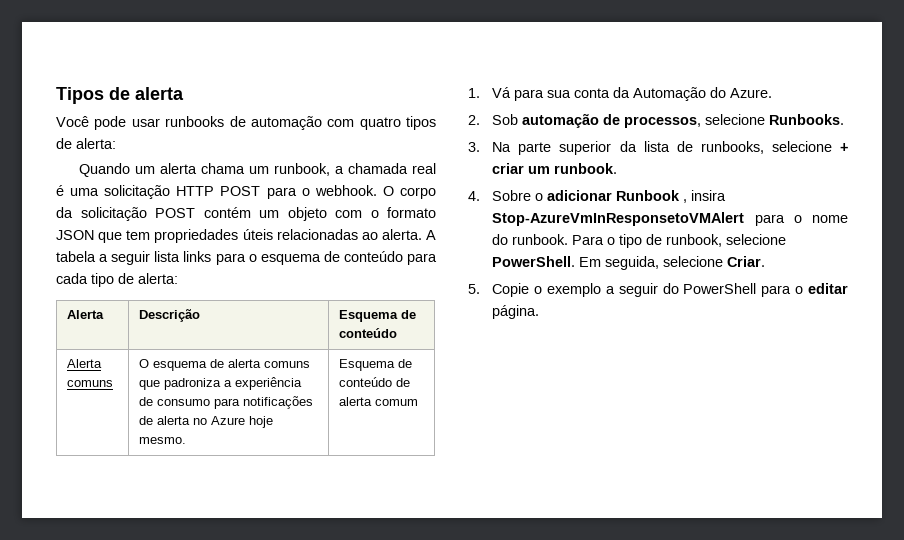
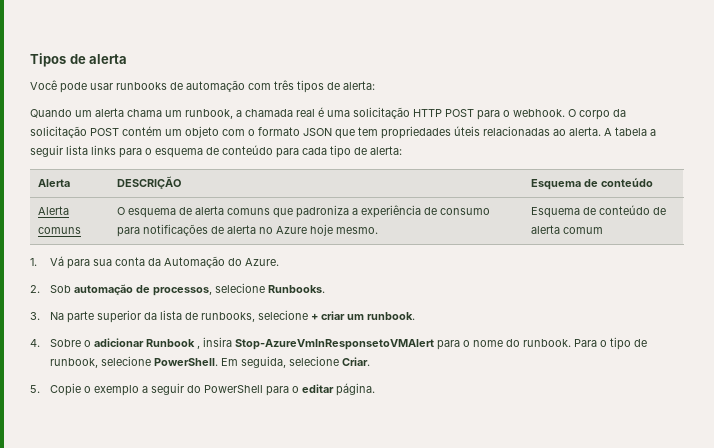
[359,117,401,130] quatro -> [274,80,294,90] três
[138,309,200,322] Descrição -> [117,176,182,189] DESCRIÇÃO

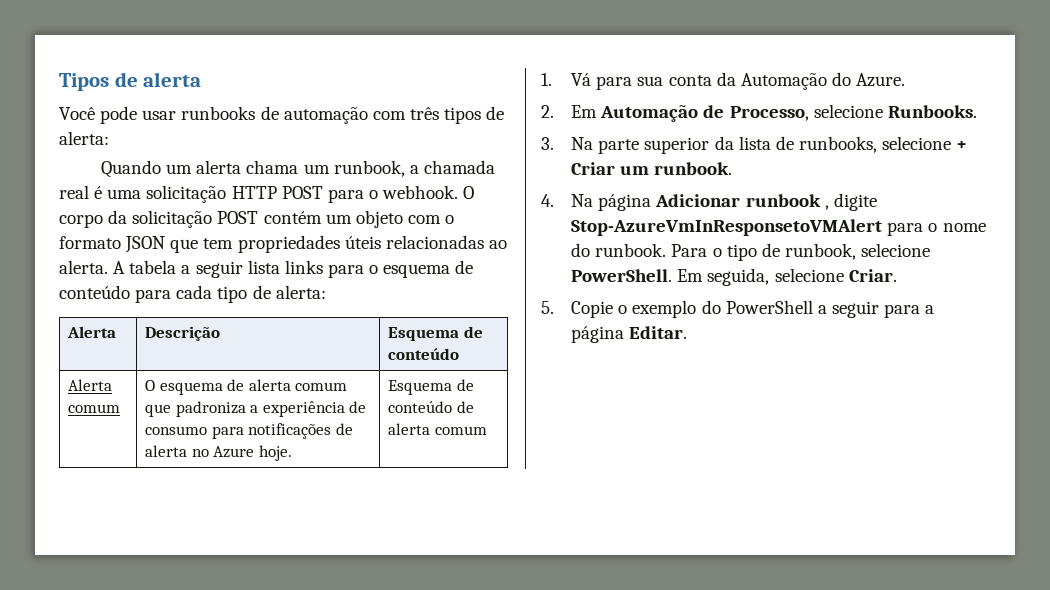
[117,176,182,189] DESCRIÇÃO -> [145,326,221,341] Descrição
[38,227,82,234] comuns -> [68,404,121,413] comum
[227,208,271,215] comuns -> [295,382,348,391] comum
[310,224,379,236] hoje mesmo. -> [258,445,292,461] hoje.
[50,284,213,296] Sob automação de processos, -> [571,105,809,122] Em Automação de Processo,
[321,311,346,320] criar -> [571,162,616,175] Criar
[50,337,233,349] Sobre o adicionar Runbook , insira -> [571,193,877,211] Na página Adicionar runbook , digite
[142,383,376,396] a seguir do PowerShell para o editar página. -> [701,300,935,318] [571,326,688,343] do PowerShell a seguir para a página Editar.

